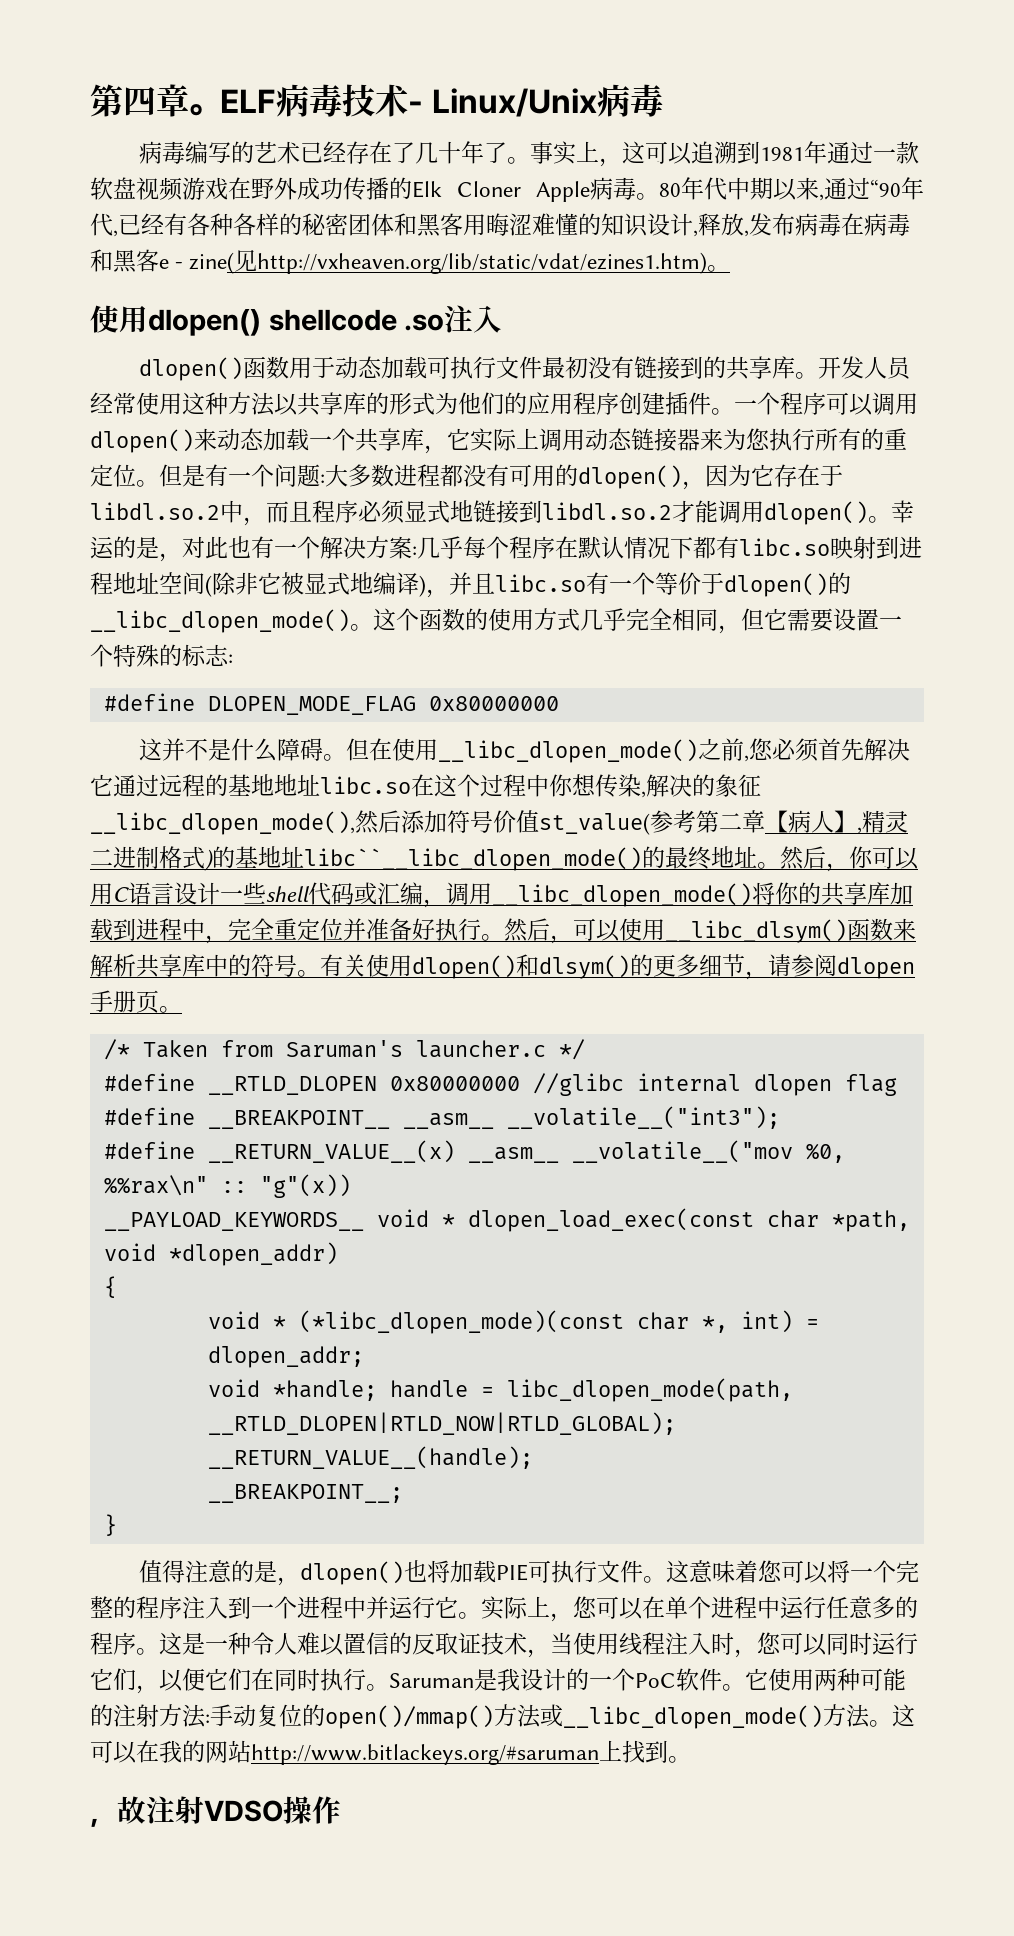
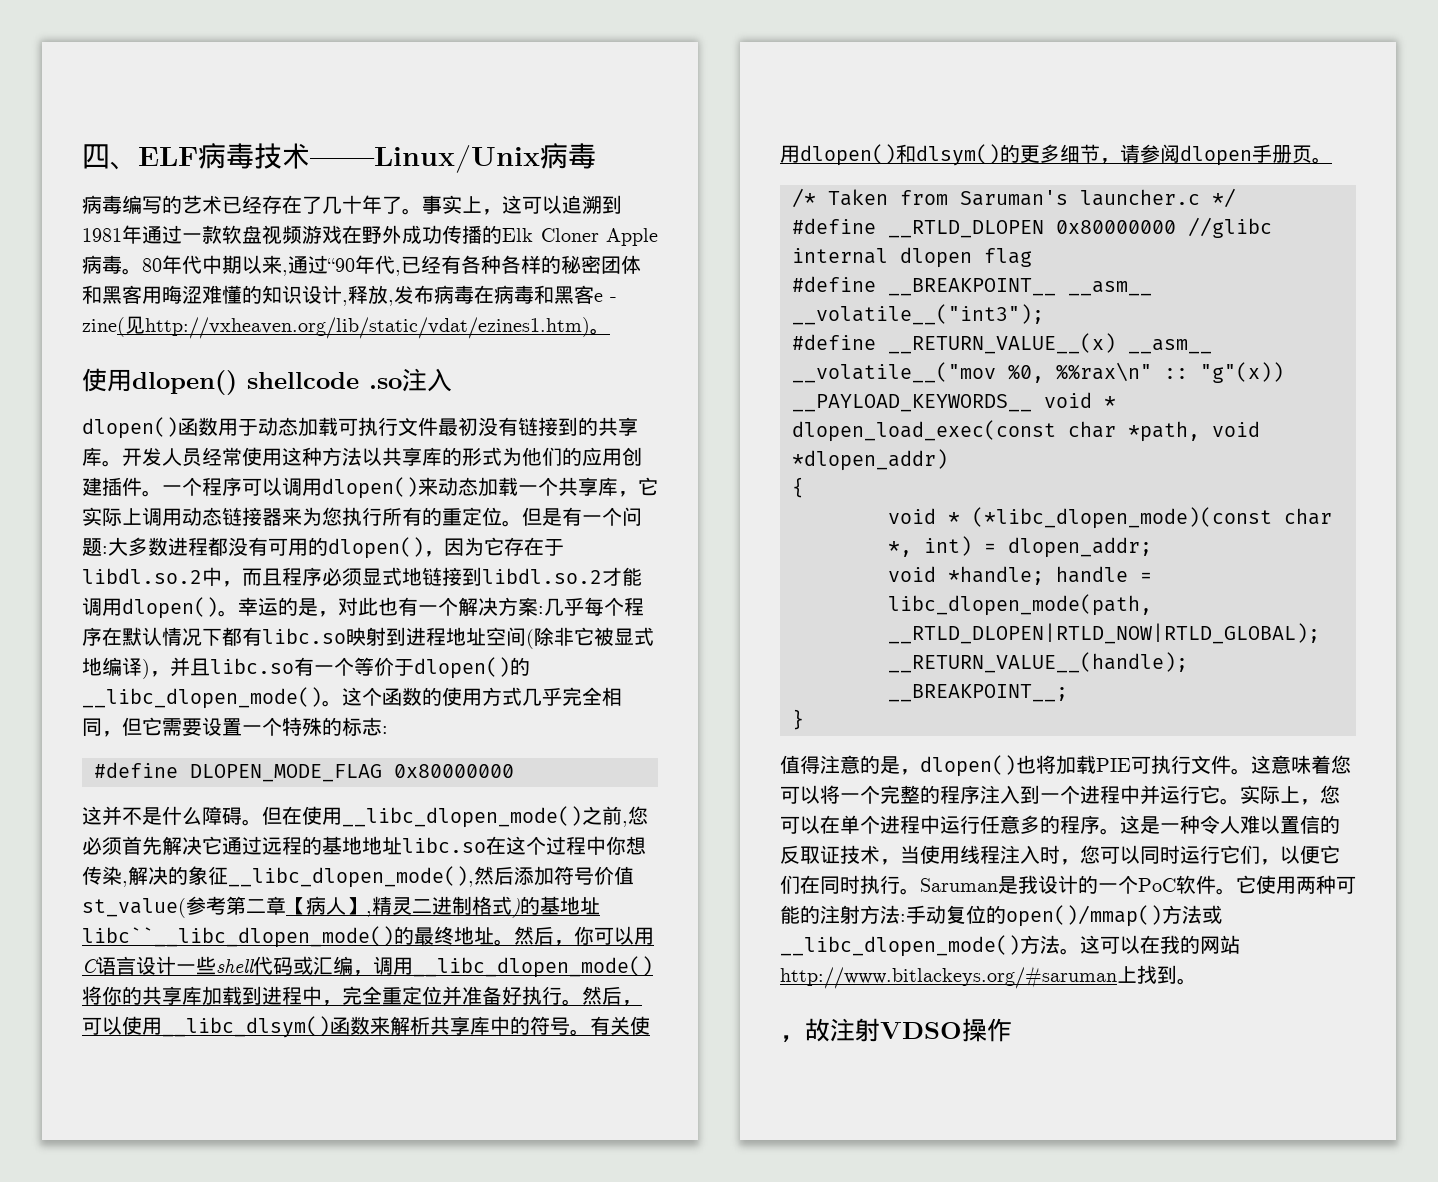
[90,84,220,117] 第四章。 -> [82,144,138,170] 四、
[408,88,597,117] - Linux/Unix -> [310,145,540,173] ——Linux/Unix
[573,392,619,415] 程序 -> (622, 457) none

